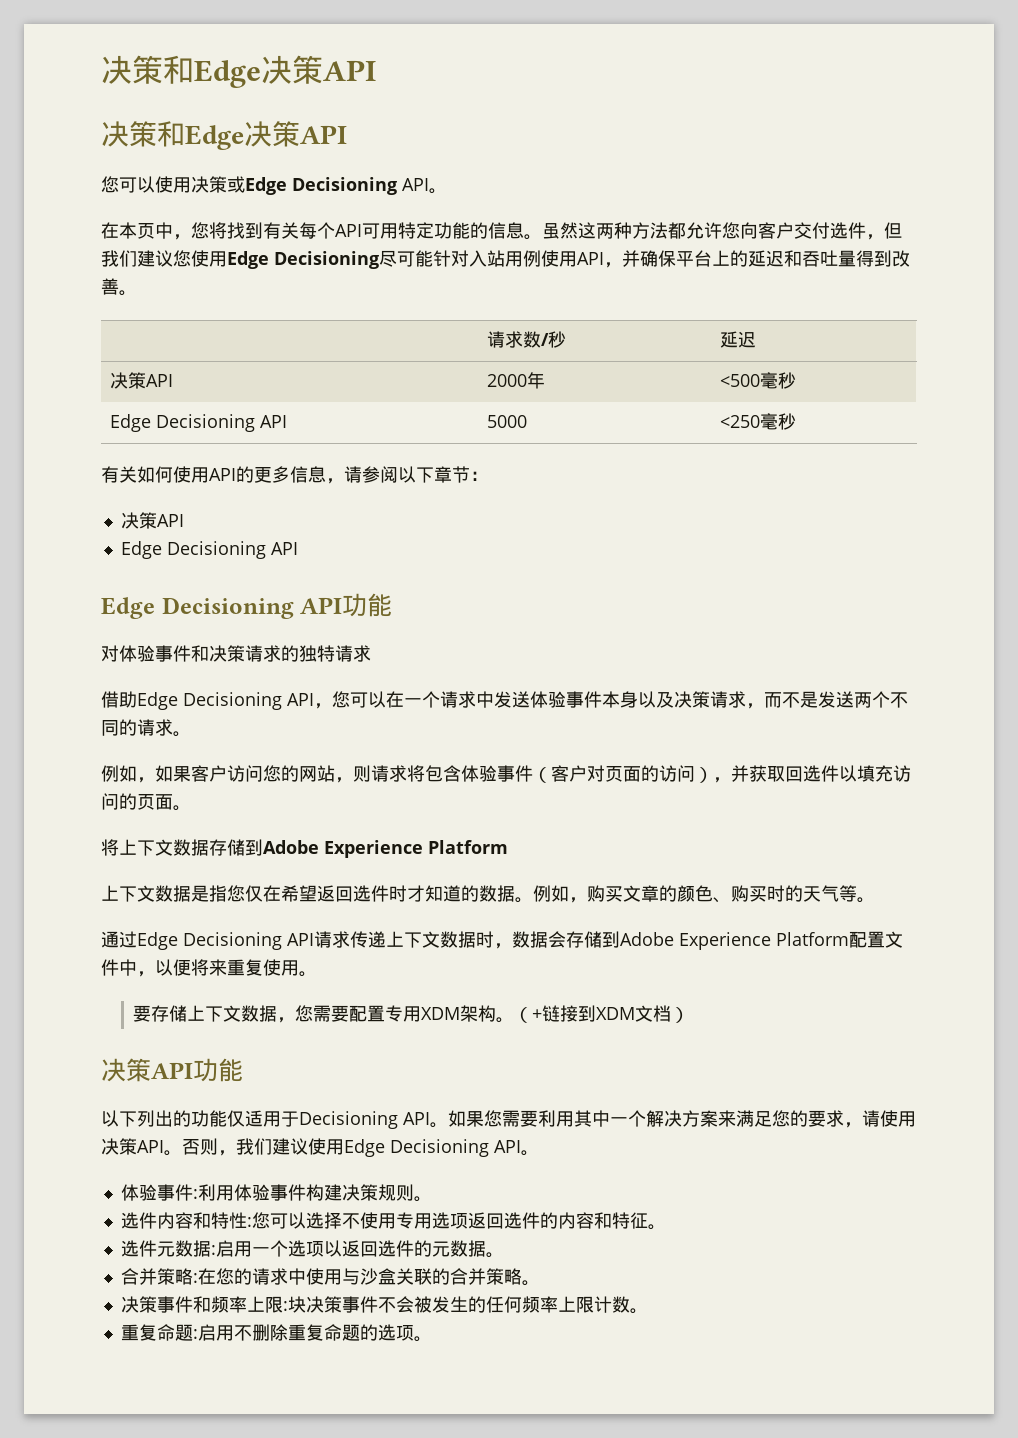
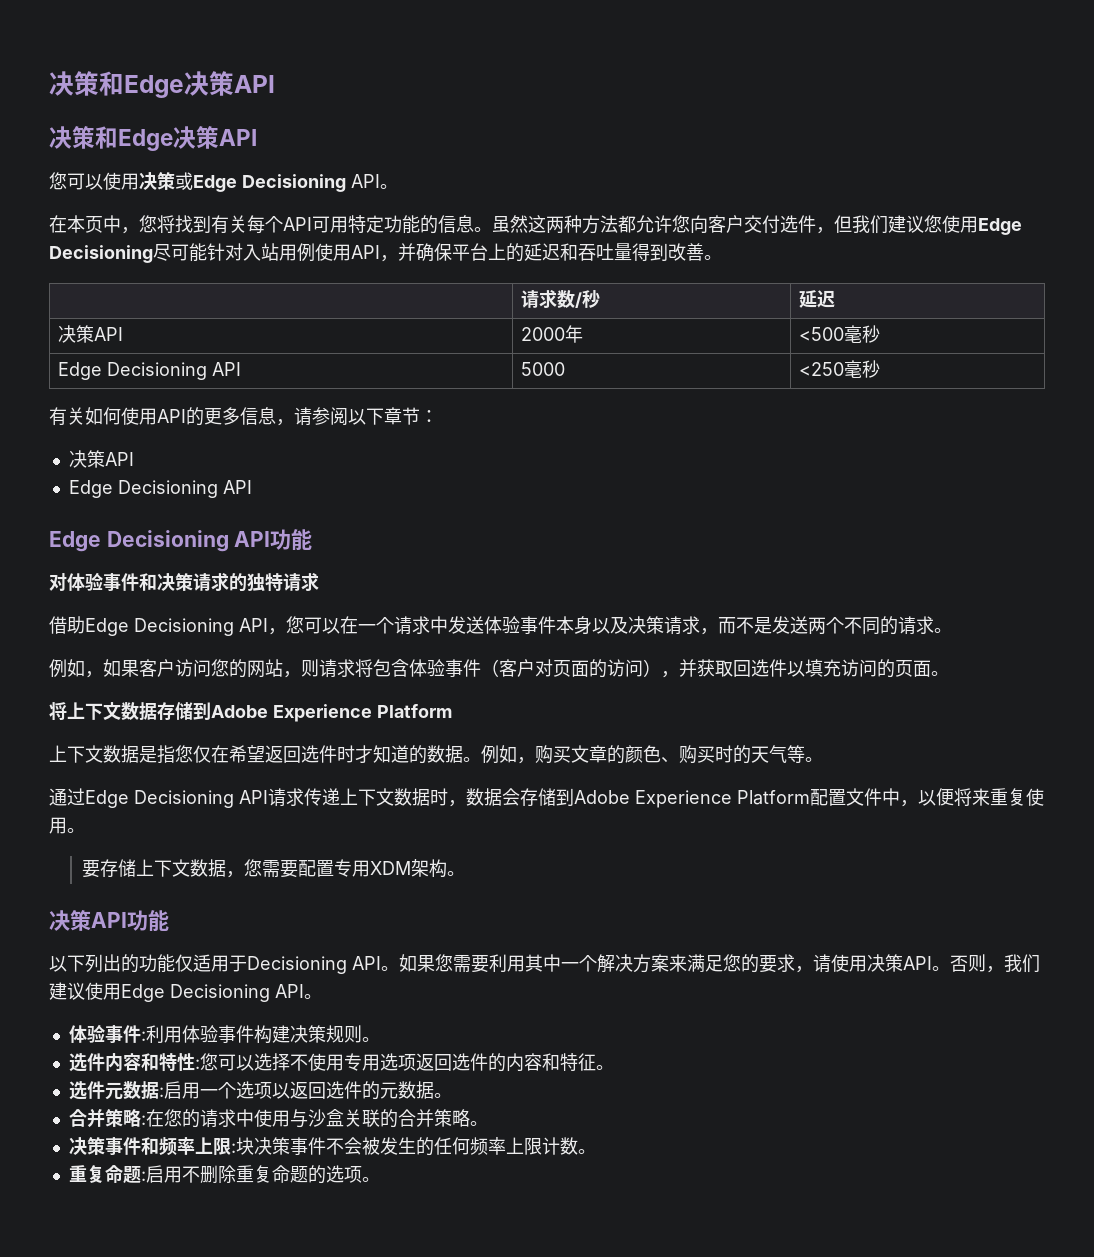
[514,1005,690,1023] （+链接到XDM文档） -> (466, 873) none

